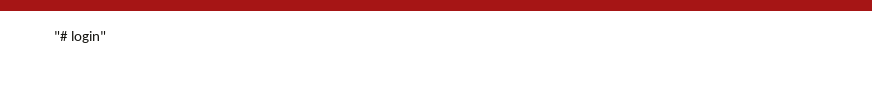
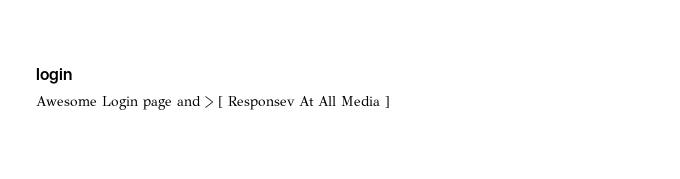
[54,31,106,43] "# login" -> [36,68,72,84] [36,96,390,110] login // Awesome Login page and > [ Responsev At All Media ]

